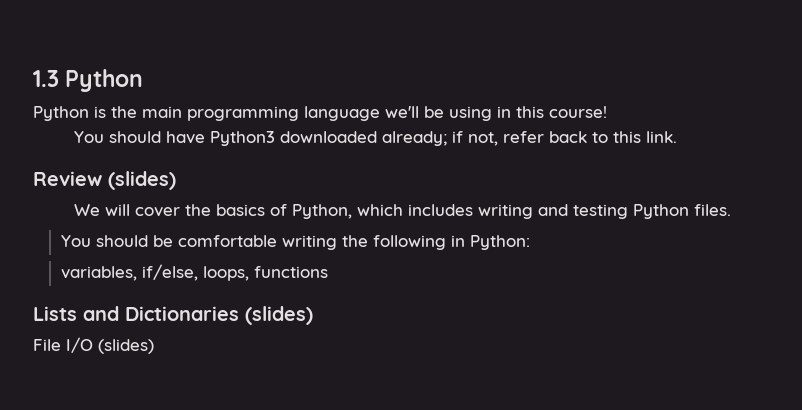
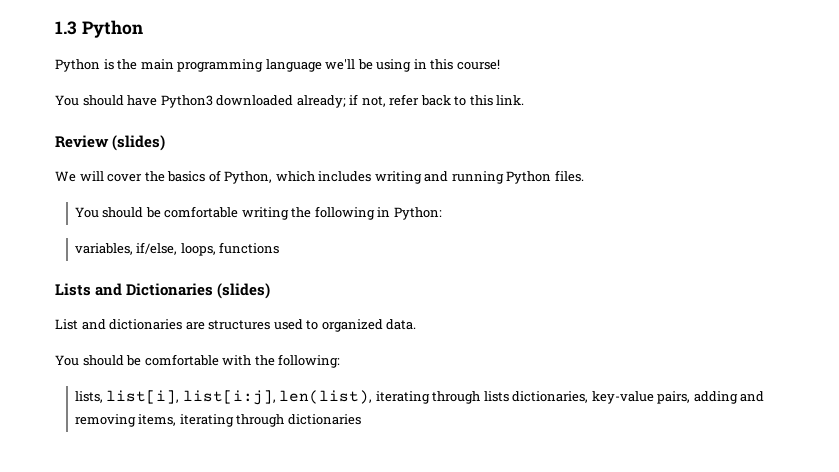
[572,204,628,219] testing -> [451,171,504,184] running
[33,337,154,354] File I/O (slides) -> [55,319,417,332] [55,354,341,368] [74,390,765,405] [74,414,361,427] List and dictionaries are structures used to organized data. // You should be comfortable with the following: // lists, list[i], list[i:j], len(list), iterating through lists dictionaries, key-value pairs, adding and removing items, iterating through dictionaries

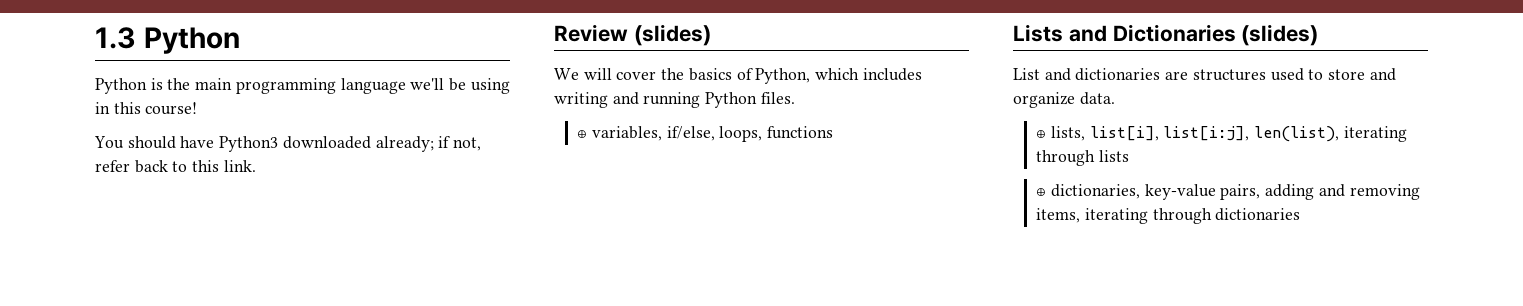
[74,206,442,220] You should be comfortable writing the following in Python: // -> [577,130,588,138] ⊕
[321,319,417,332] [55,354,341,368] organized data. // You should be comfortable with the following: // -> [1328,68,1396,81] [1013,92,1115,108] [1036,130,1047,138] store and organize data. // ⊕
(509, 396) none -> [1036,188,1047,196] // ⊕

